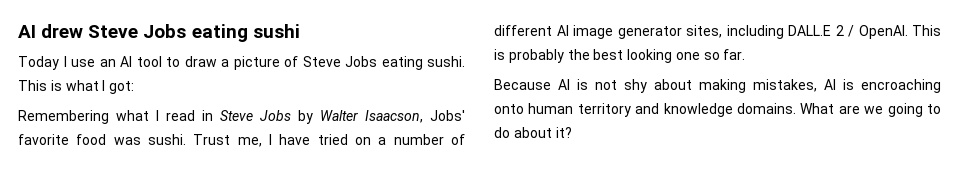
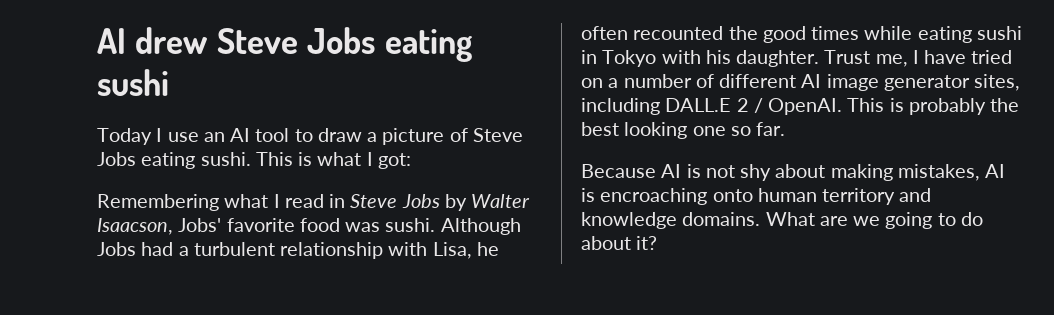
(186, 139) none -> [440,218,521,235] [97,242,499,259] [581,26,1022,43] [581,50,820,67] Although Jobs had a turbulent relationship with Lisa, he often recounted the good times while eating sushi in Tokyo with his daughter.

